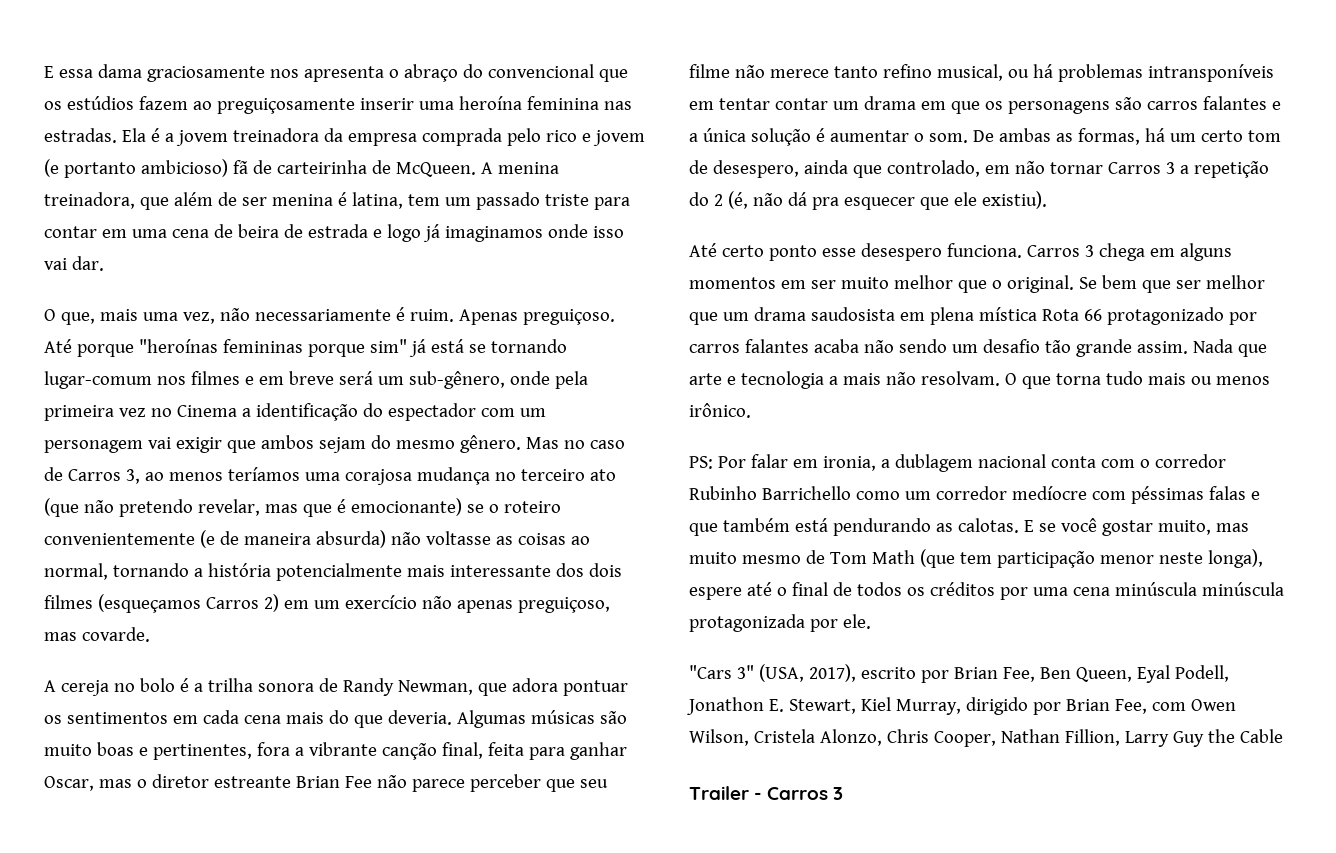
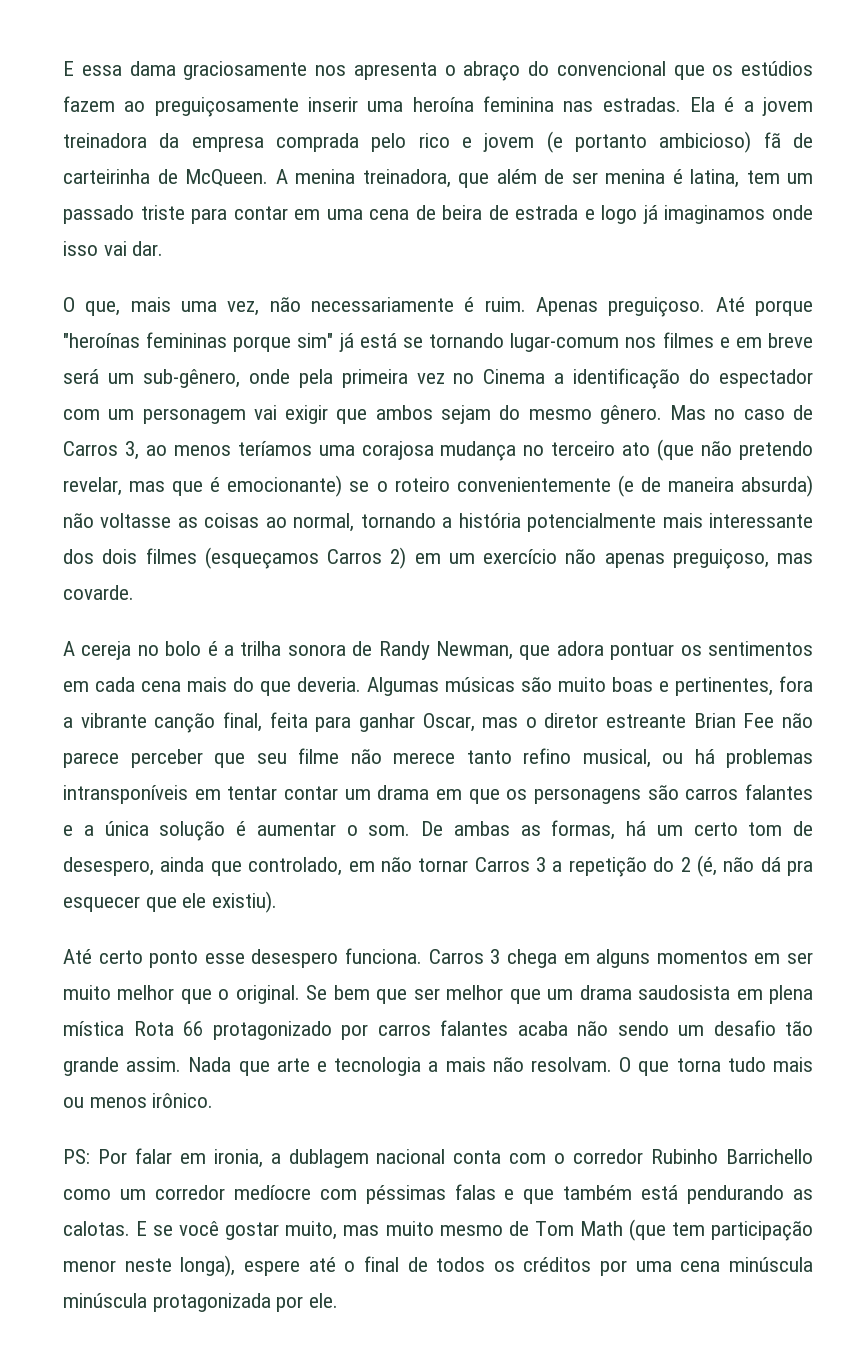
[689,664,1229,683] [687,697,1236,715] [689,729,1283,747] [689,786,844,800] // "Cars 3" (USA, 2017), escrito por Brian Fee, Ben Queen, Eyal Podell, Jonathon E. Stewart, Kiel Murray, dirigido por Brian Fee, com Owen Wilson, Cristela Alonzo, Chris Cooper, Nathan Fillion, Larry Guy the Cable // Trailer - Carros 3 -> (339, 1300) none

